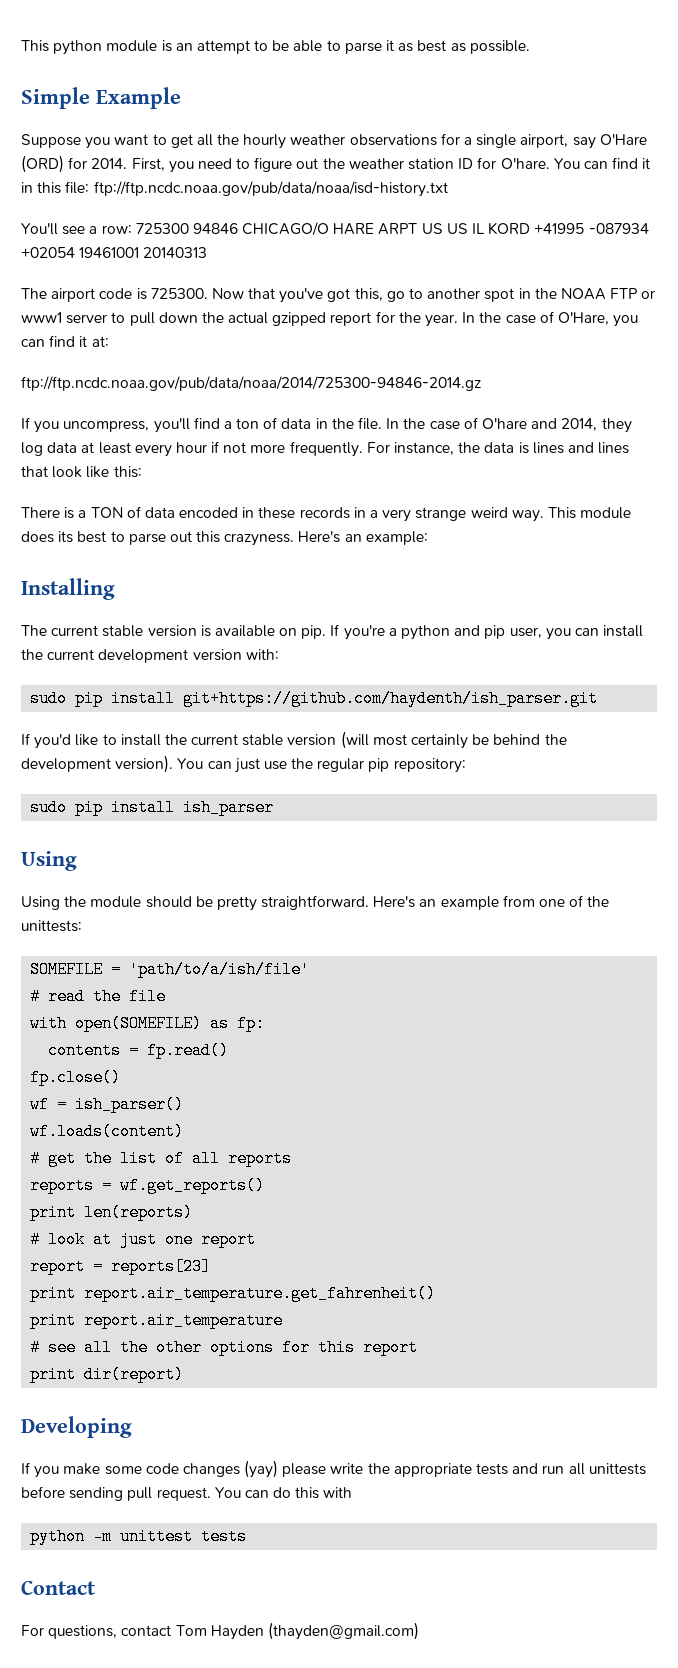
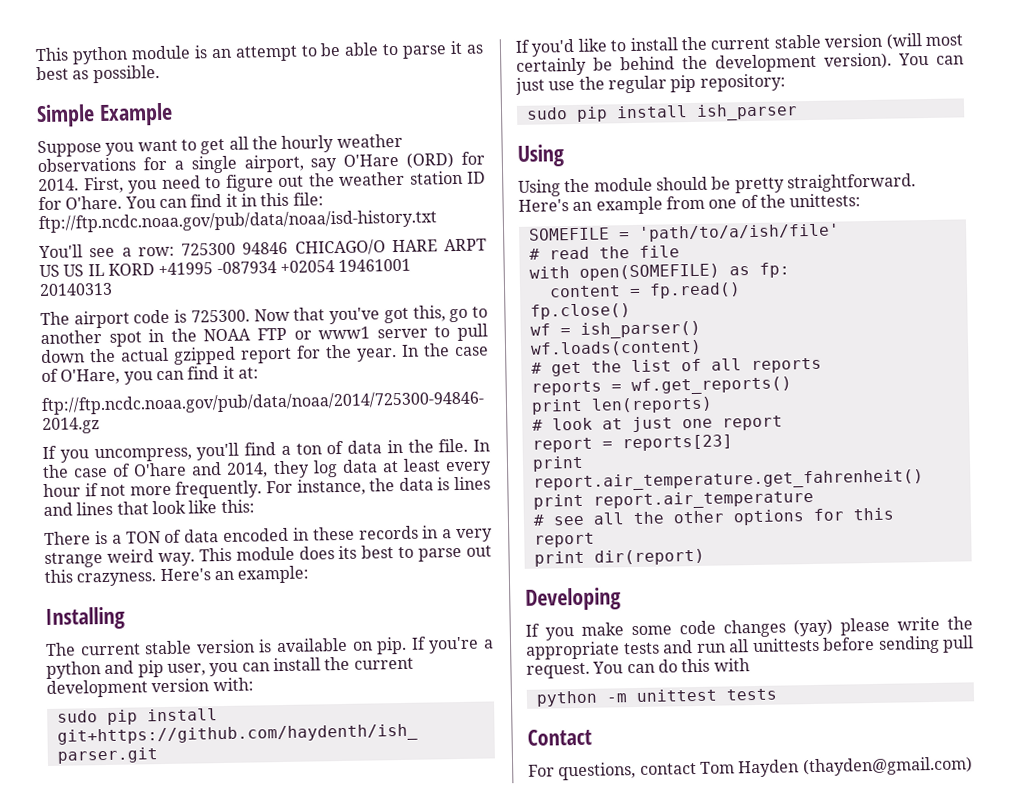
[48,1042,122,1059] contents -> [548,285,621,298] content

